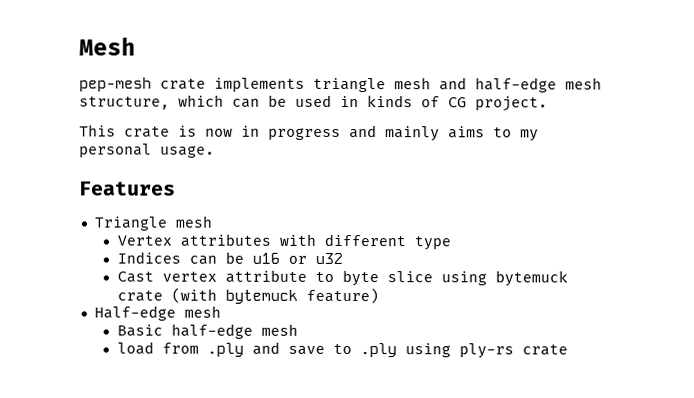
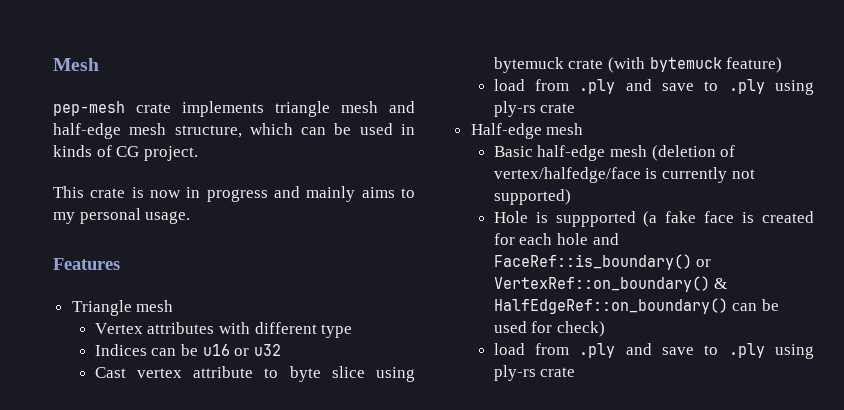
(379, 296) none -> [493,79,814,95] [493,101,576,117] // load from .ply and save to .ply using ply-rs crate
(298, 329) none -> [651,145,736,161] [493,167,755,183] [493,189,571,205] [493,211,814,227] [493,233,619,245] [493,254,712,270] [493,276,728,292] [493,298,780,314] [493,321,606,337] (deletion of vertex/halfedge/face is currently not supported) // Hole is suppported (a fake face is created for each hole and FaceRef::is_boundary() or VertexRef::on_boundary() & HalfEdgeRef::on_boundary() can be used for check)

